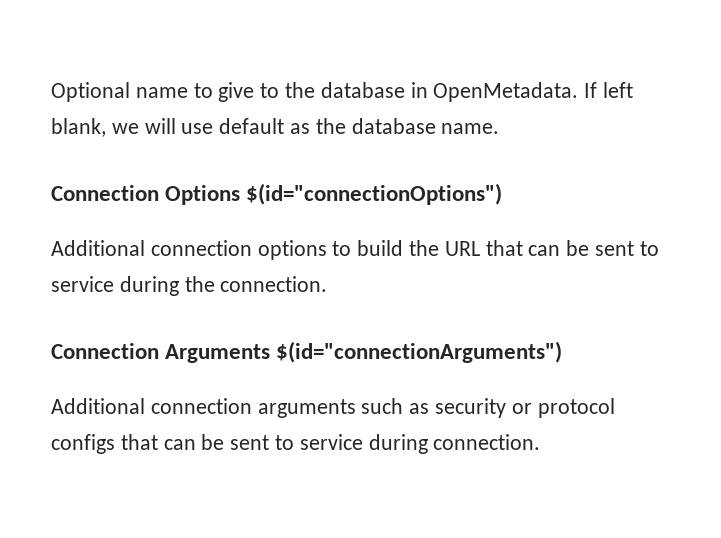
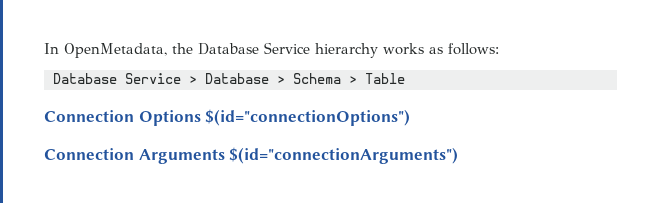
[51,82,634,102] [51,118,500,137] [51,183,503,205] [51,240,659,260] [51,276,328,296] [51,341,563,363] [51,398,615,418] [51,434,541,454] Optional name to give to the database in OpenMetadata. If left blank, we will use default as the database name. // Connection Options $(id="connectionOptions") // Additional connection options to build the URL that can be sent to service during the connection. // Connection Arguments $(id="connectionArguments") // Additional connection arguments such as security or protocol configs that can be sent to service during connection. -> [44,42,499,58] [53,73,405,84] [44,109,411,126] [44,147,459,164] In OpenMetadata, the Database Service hierarchy works as follows: // Database Service > Database > Schema > Table // Connection Options $(id="connectionOptions") // Connection Arguments $(id="connectionArguments")

